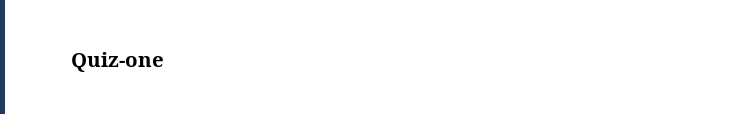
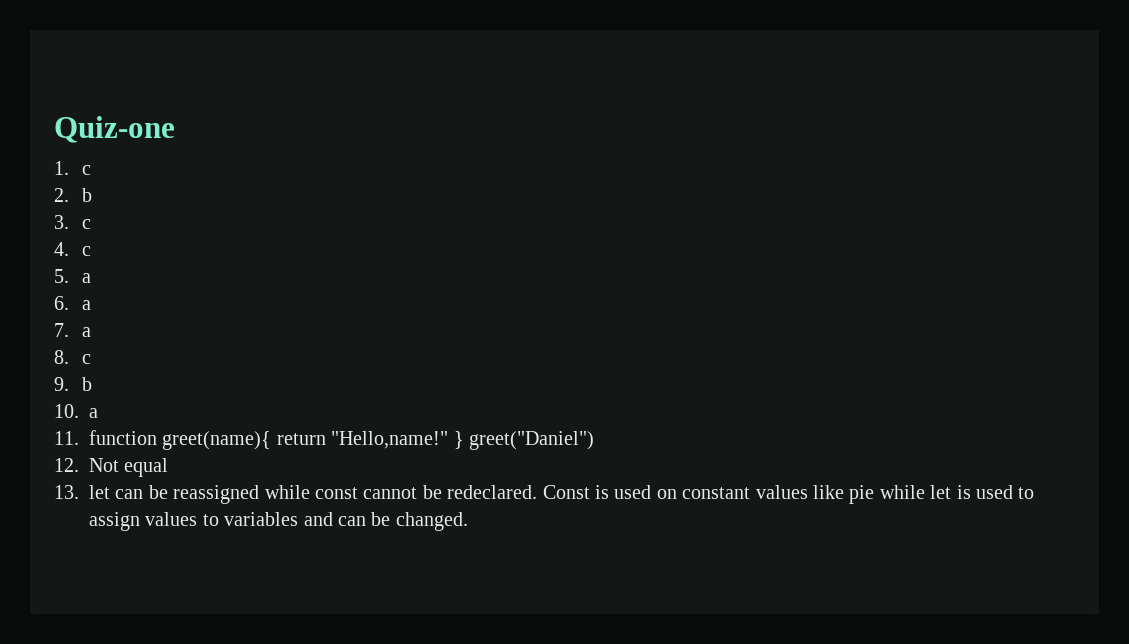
(164, 62) none -> [54,161,92,175] [54,188,93,202] [54,215,92,229] [54,242,92,256] [54,269,92,283] [54,296,92,310] [54,323,92,337] [54,350,92,364] [54,377,93,391] [54,404,98,418] [54,430,594,450] [54,458,169,477] [54,485,1035,504] [89,512,468,531] // 1. c // 2. b // 3. c // 4. c // 5. a // 6. a // 7. a // 8. c // 9. b // 10. a // 11. function greet(name){ return "Hello,name!" } greet("Daniel") // 12. Not equal // 13. let can be reassigned while const cannot be redeclared. Const is used on constant values like pie while let is used to assign values to variables and can be changed.

